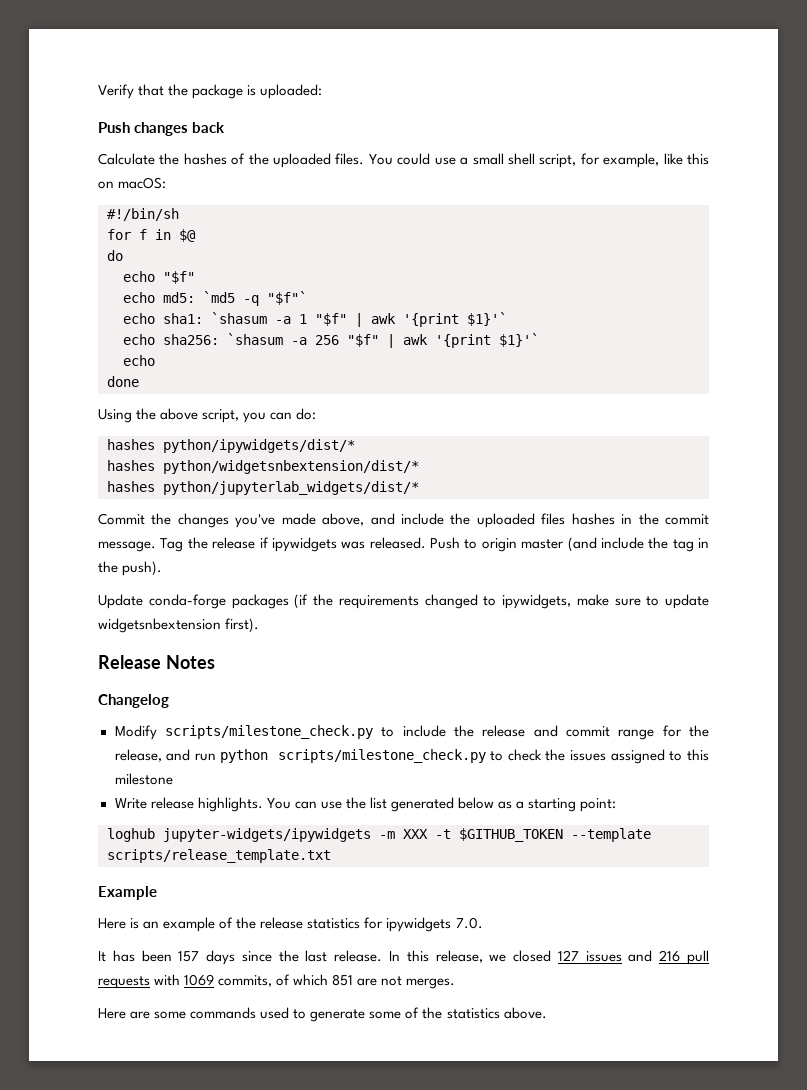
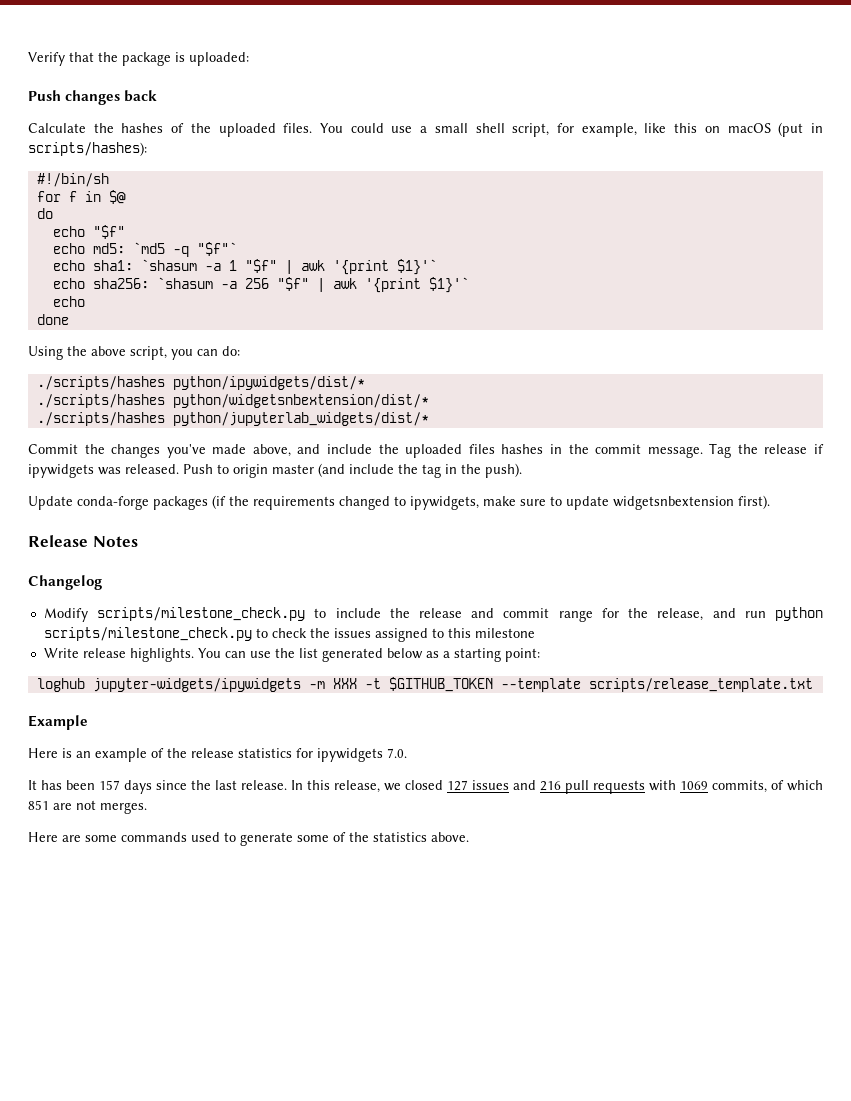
[118,177,167,189] macOS: -> [727,122,823,137] [28,142,147,156] macOS (put in scripts/hashes):
[107,439,155,450] hashes -> [36,376,165,390] ./scripts/hashes
[107,460,155,471] hashes -> [36,394,165,408] ./scripts/hashes
[107,481,155,492] hashes -> [36,412,165,426] ./scripts/hashes

